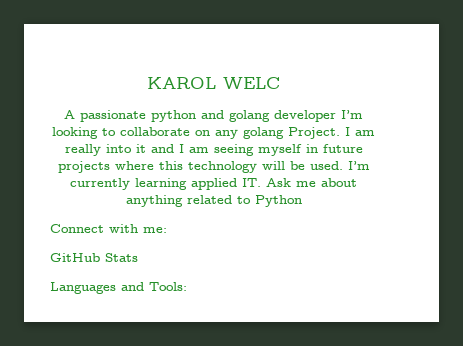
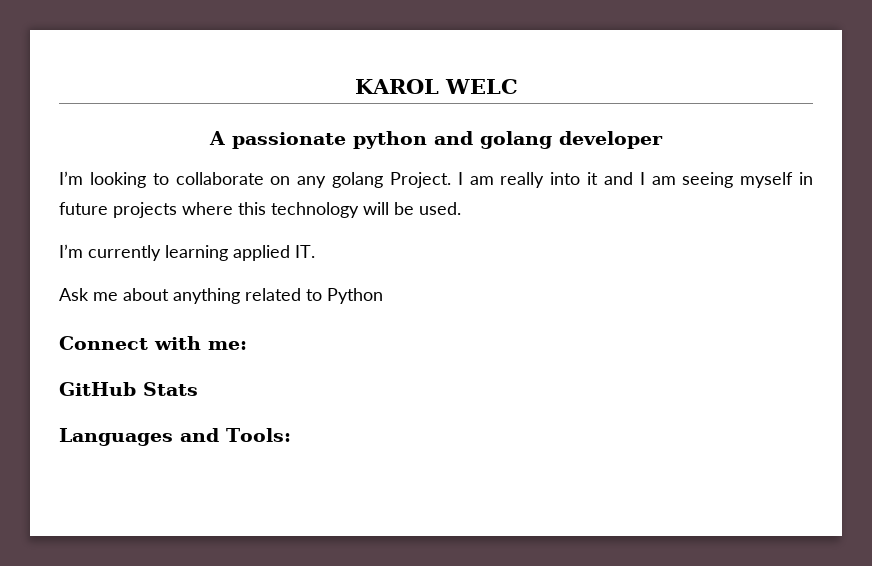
(336, 116) none -> (663, 140) //
(343, 165) none -> (461, 208) //
(261, 182) none -> (315, 251) //

